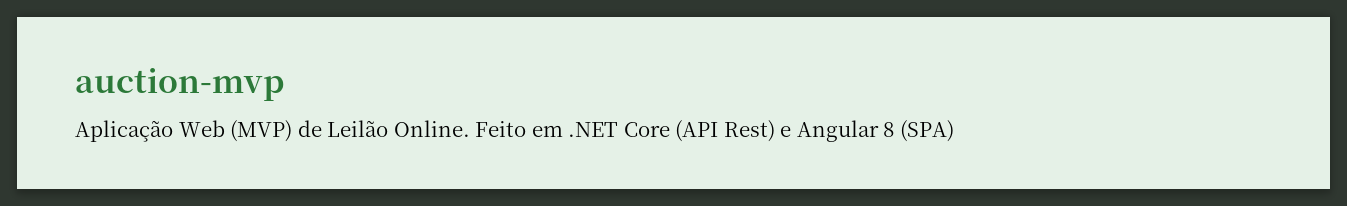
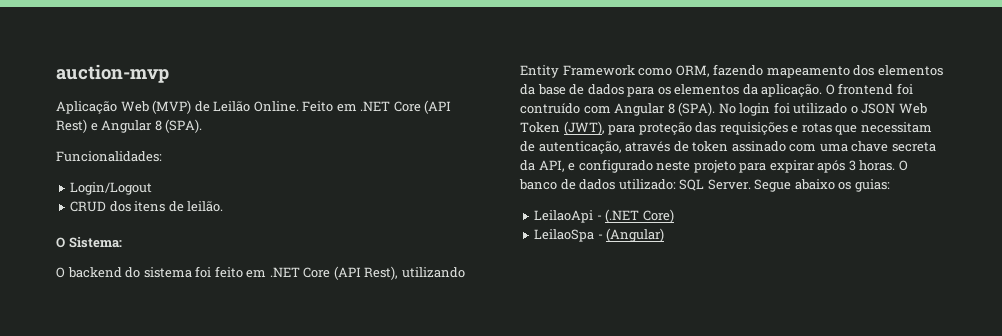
[900,120,955,142] (SPA) -> [165,119,203,133] [56,151,162,162] [70,182,153,195] [70,201,224,212] [56,237,122,248] [56,266,465,280] [520,64,943,78] [520,83,913,97] [520,102,927,116] [520,121,932,135] [520,141,936,154] [520,159,908,173] [519,179,890,192] [534,209,674,223] [534,228,665,242] (SPA). // Funcionalidades: // Login/Logout // CRUD dos itens de leilão. // O Sistema: // O backend do sistema foi feito em .NET Core (API Rest), utilizando Entity Framework como ORM, fazendo mapeamento dos elementos da base de dados para os elementos da aplicação. O frontend foi contruído com Angular 8 (SPA). No login foi utilizado o JSON Web Token (JWT), para proteção das requisições e rotas que necessitam de autenticação, através de token assinado com uma chave secreta da API, e configurado neste projeto para expirar após 3 horas. O banco de dados utilizado: SQL Server. Segue abaixo os guias: // LeilaoApi - (.NET Core) // LeilaoSpa - (Angular)

